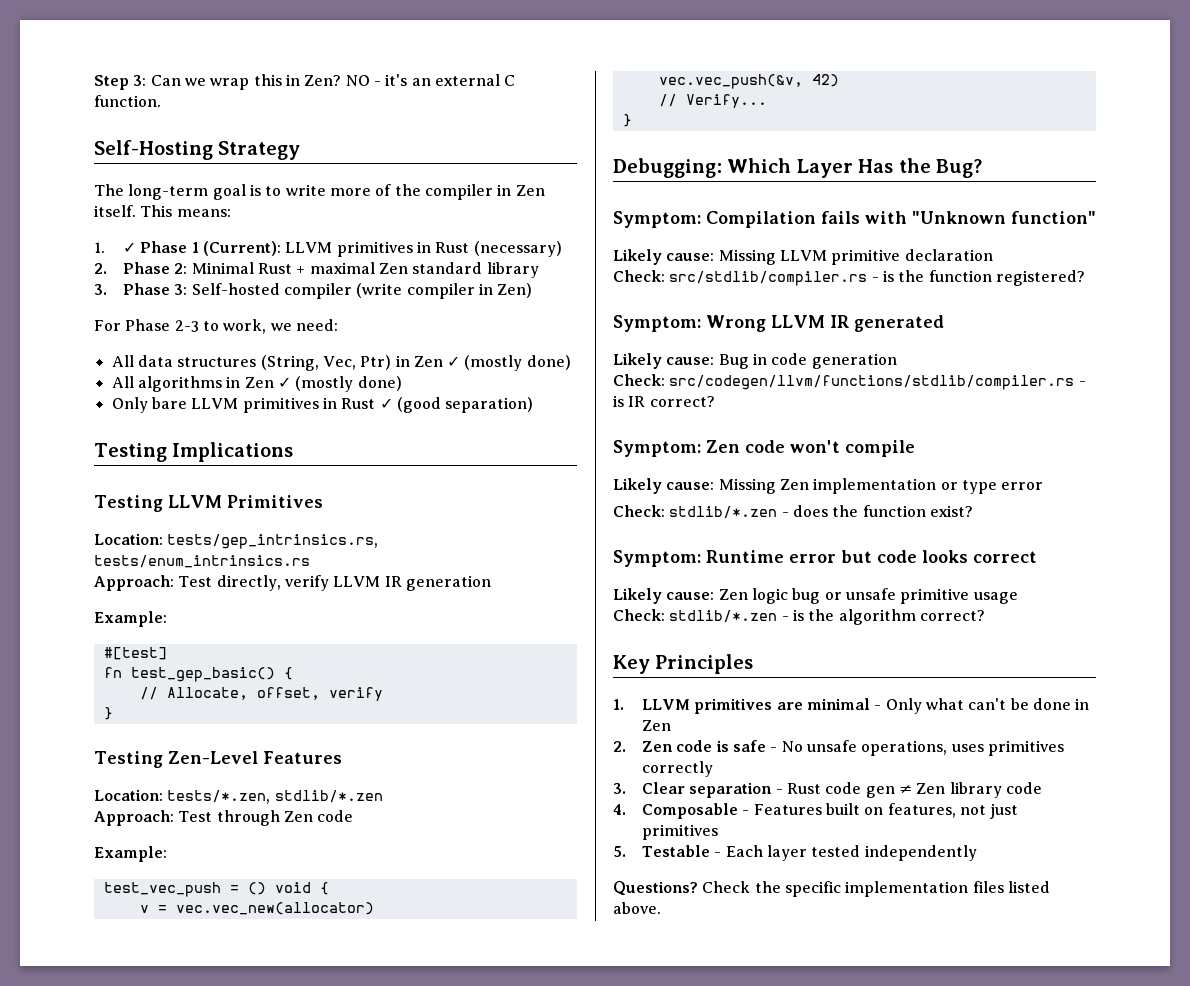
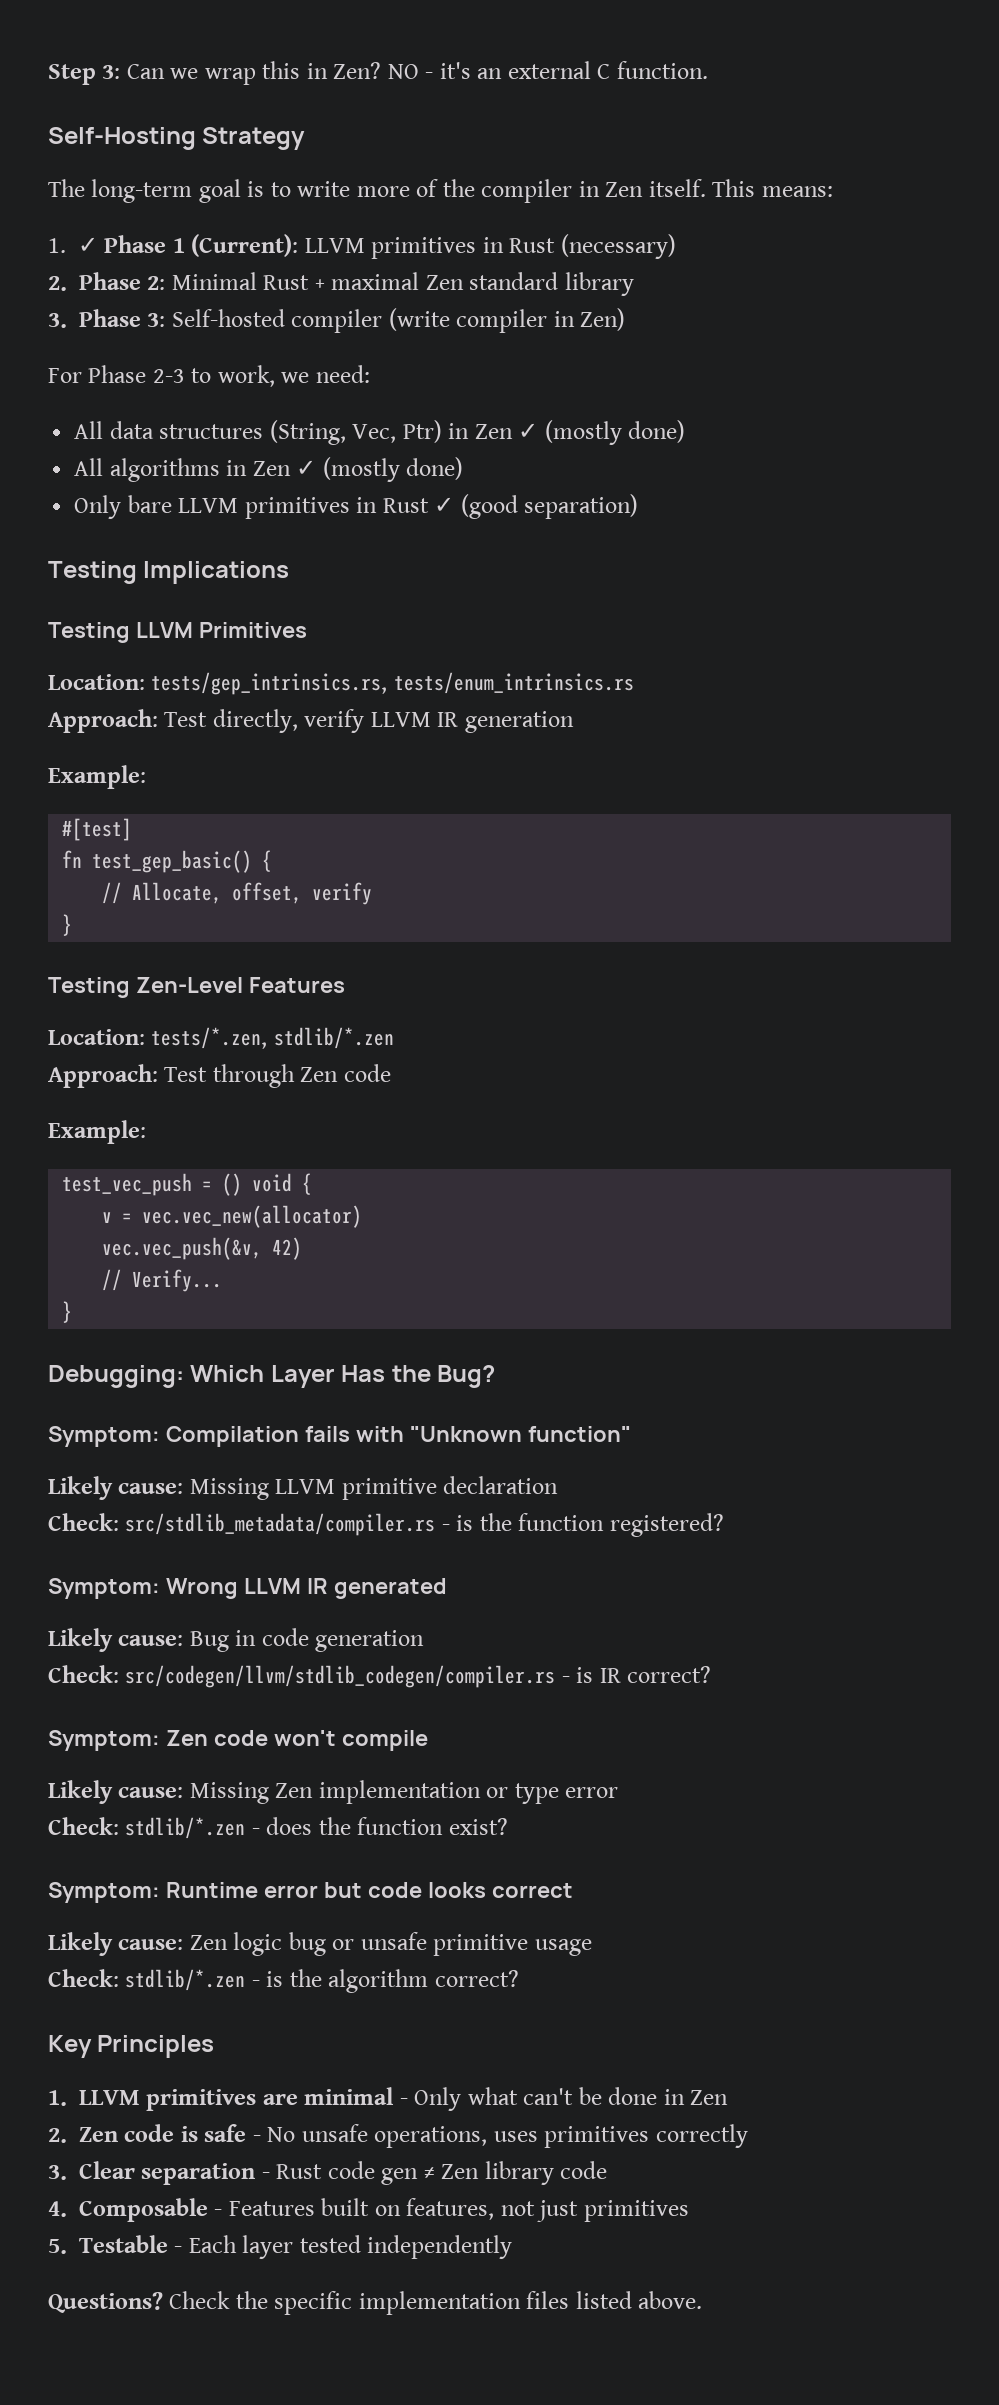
[669,271,868,286] src/stdlib/compiler.rs -> [125,1513,436,1536] src/stdlib_metadata/compiler.rs
[669,375,1075,390] src/codegen/llvm/functions/stdlib/compiler.rs -> [125,1665,556,1688] src/codegen/llvm/stdlib_codegen/compiler.rs

